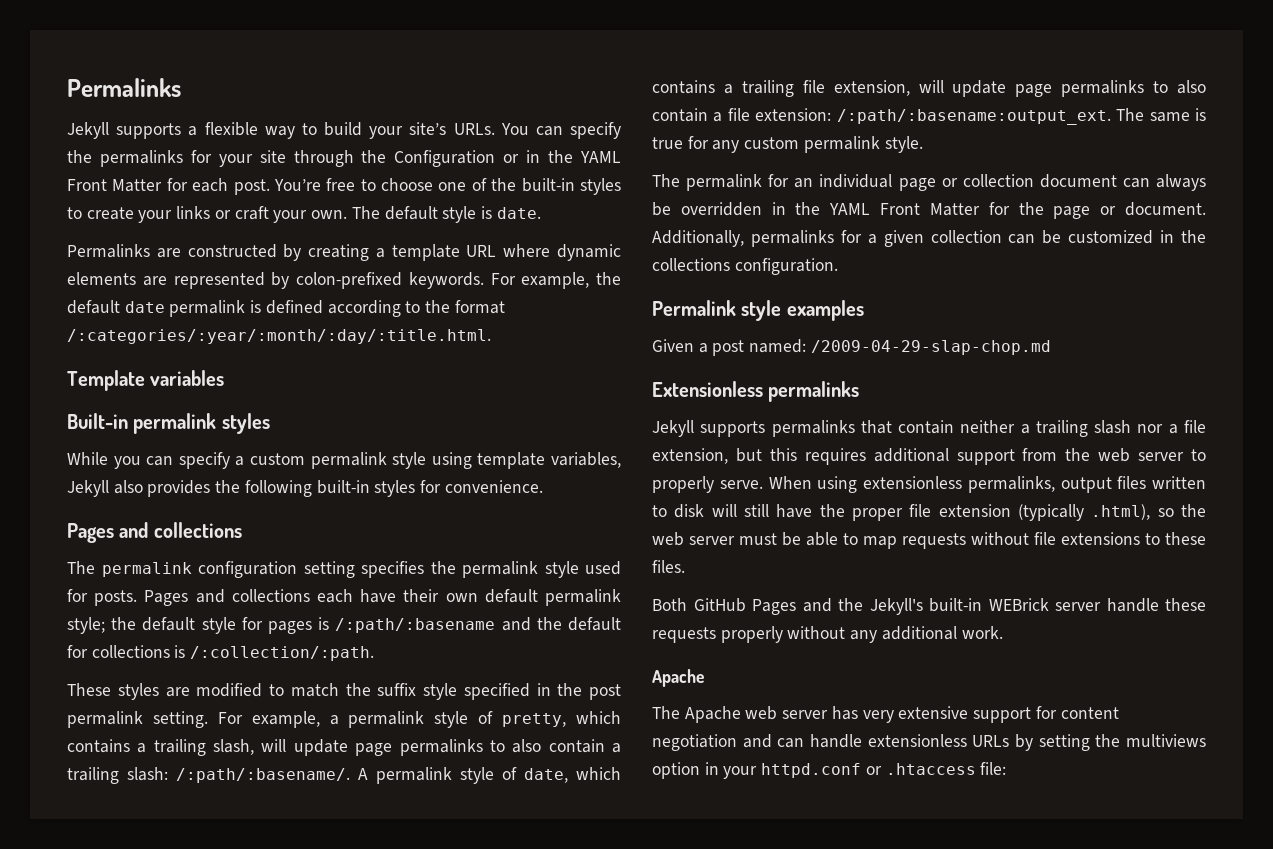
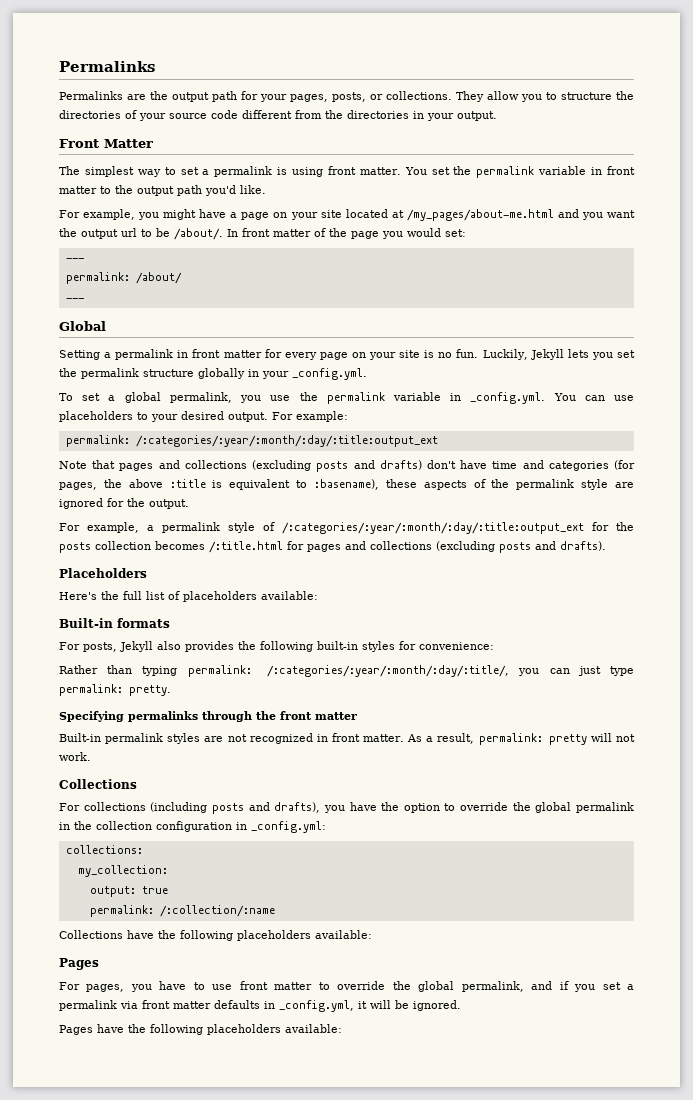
[67,122,621,139] [67,150,622,167] [67,178,621,195] [67,206,541,223] [67,244,621,261] [67,272,621,289] [67,300,505,317] [67,329,491,344] [67,370,225,391] [67,413,270,434] [67,452,621,469] Jekyll supports a flexible way to build your site’s URLs. You can specify the permalinks for your site through the Configuration or in the YAML Front Matter for each post. You’re free to choose one of the built-in styles to create your links or craft your own. The default style is date. // Permalinks are constructed by creating a template URL where dynamic elements are represented by colon-prefixed keywords. For example, the default date permalink is defined according to the format /:categories/:year/:month/:day/:title.html. // Template variables // Built-in permalink styles // While you can specify a custom permalink style using template variables, -> [59,91,634,102] [59,110,497,121] [59,139,153,148] [59,166,636,178] [59,185,266,196] [59,209,635,221] [59,228,466,240] [65,258,84,261] [65,272,182,284] [65,298,84,301] [59,321,106,331] [59,349,635,360] [59,368,367,380] [59,392,634,404] [59,411,348,422] [65,435,438,447] [59,460,635,472] [59,479,634,490] [59,498,189,509] [59,522,634,534] [59,541,606,553] [59,568,147,578] [59,591,318,602] [59,618,170,628] [59,642,117,652] Permalinks are the output path for your pages, posts, or collections. They allow you to structure the directories of your source code different from the directories in your output. // Front Matter // The simplest way to set a permalink is using front matter. You set the permalink variable in front matter to the output path you'd like. // For example, you might have a page on your site located at /my_pages/about-me.html and you want the output url to be /about/. In front matter of the page you would set: // --- // permalink: /about/ // --- // Global // Setting a permalink in front matter for every page on your site is no fun. Luckily, Jekyll lets you set the permalink structure globally in your _config.yml. // To set a global permalink, you use the permalink variable in _config.yml. You can use placeholders to your desired output. For example: // permalink: /:categories/:year/:month/:day/:title:output_ext // Note that pages and collections (excluding posts and drafts) don't have time and categories (for pages, the above :title is equivalent to :basename), these aspects of the permalink style are ignored for the output. // For example, a permalink style of /:categories/:year/:month/:day/:title:output_ext for the posts collection becomes /:title.html for pages and collections (excluding posts and drafts). // Placeholders // Here's the full list of placeholders available: // Built-in formats // For posts,
[444,480,543,493] [67,522,242,543] [67,561,621,578] [67,589,621,606] [67,617,621,634] [67,645,375,661] [67,683,621,700] [67,711,622,728] [67,739,622,756] [67,767,621,784] [652,80,1206,97] [652,108,1206,125] [652,136,923,153] [652,174,1206,191] [652,202,1206,219] [652,230,1206,247] [652,258,838,275] [652,300,864,321] [652,339,1051,356] [652,381,860,402] [652,420,1206,437] [652,448,1206,465] [652,476,1206,493] [652,504,1206,521] [652,532,1206,549] [652,560,685,573] [652,598,1206,615] [652,626,1003,643] [652,669,704,687] [652,706,1119,723] [652,734,1206,751] [652,762,1007,779] convenience. // Pages and collections // The permalink configuration setting specifies the permalink style used for posts. Pages and collections each have their own default permalink style; the default style for pages is /:path/:basename and the default for collections is /:collection/:path. // These styles are modified to match the suffix style specified in the post permalink setting. For example, a permalink style of pretty, which contains a trailing slash, will update page permalinks to also contain a trailing slash: /:path/:basename/. A permalink style of date, which contains a trailing file extension, will update page permalinks to also contain a file extension: /:path/:basename:output_ext. The same is true for any custom permalink style. // The permalink for an individual page or collection document can always be overridden in the YAML Front Matter for the page or document. Additionally, permalinks for a given collection can be customized in the collections configuration. // Permalink style examples // Given a post named: /2009-04-29-slap-chop.md // Extensionless permalinks // Jekyll supports permalinks that contain neither a trailing slash nor a file extension, but this requires additional support from the web server to properly serve. When using extensionless permalinks, output files written to disk will still have the proper file extension (typically .html), so the web server must be able to map requests without file extensions to these files. // Both GitHub Pages and the Jekyll's built-in WEBrick server handle these requests properly without any additional work. // Apache // The Apache web server has very extensive support for content negotiation and can handle extensionless URLs by setting the multiviews option in your httpd.conf or .htaccess file: -> [419,642,494,650] [59,665,634,677] [59,684,171,696] [59,711,357,722] [59,733,635,745] [59,752,91,761] [59,779,137,789] [59,802,635,814] [59,821,326,833] [65,845,143,854] [77,865,168,877] [89,886,168,897] [89,905,275,917] [59,930,372,941] [59,958,99,970] [59,981,635,992] [59,1000,461,1012] [59,1024,342,1035] convenience: // Rather than typing permalink: /:categories/:year/:month/:day/:title/, you can just type permalink: pretty. // Specifying permalinks through the front matter // Built-in permalink styles are not recognized in front matter. As a result, permalink: pretty will not work. // Collections // For collections (including posts and drafts), you have the option to override the global permalink in the collection configuration in _config.yml: // collections: // my_collection: // output: true // permalink: /:collection/:name // Collections have the following placeholders available: // Pages // For pages, you have to use front matter to override the global permalink, and if you set a permalink via front matter defaults in _config.yml, it will be ignored. // Pages have the following placeholders available:

